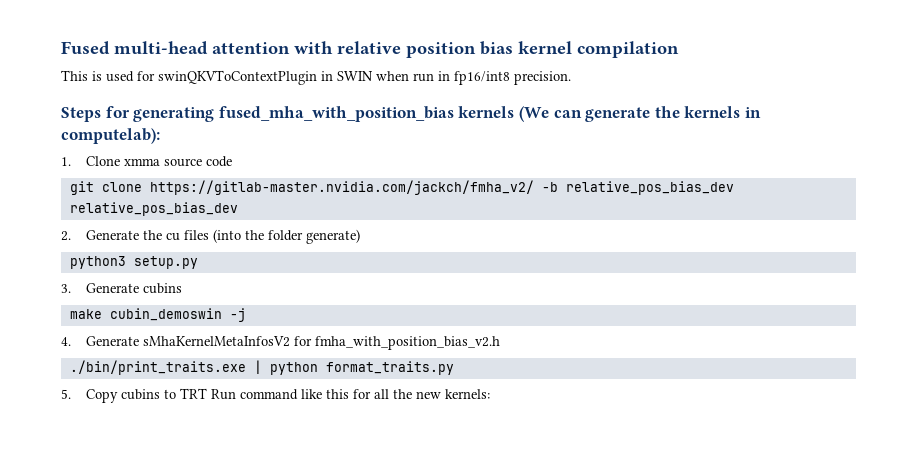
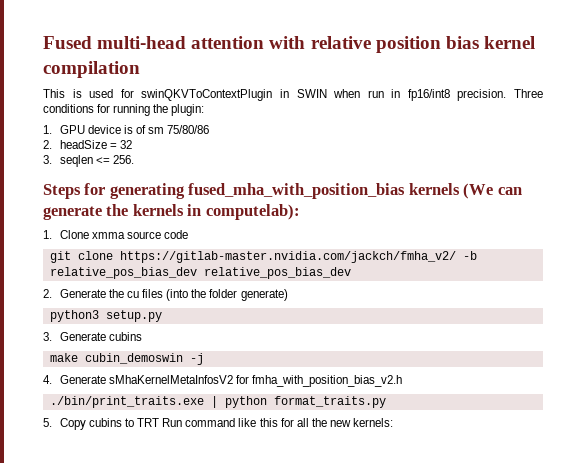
(571, 78) none -> [513,89,543,98] [43,104,205,116] [43,125,210,134] [43,140,133,149] [43,155,135,167] Three conditions for running the plugin: // 1. GPU device is of sm 75/80/86 // 2. headSize = 32 // 3. seqlen <= 256.

